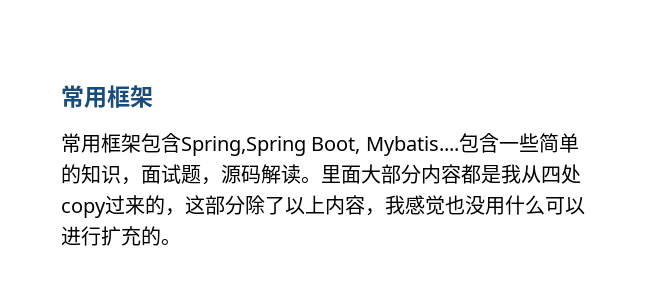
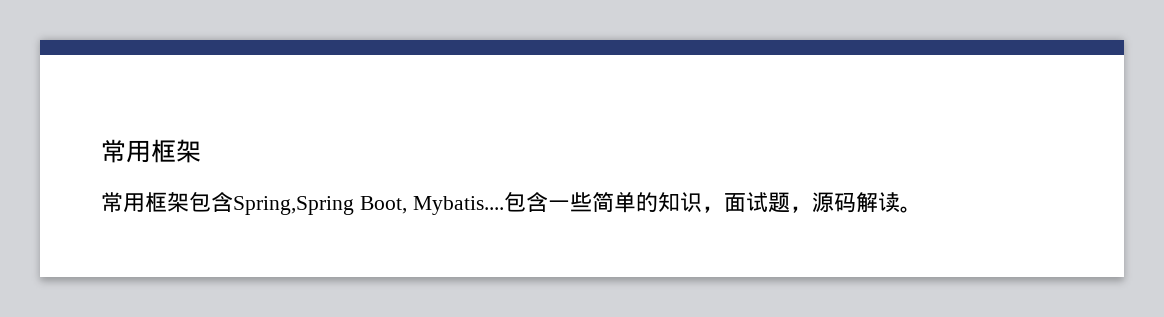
[321,164,581,184] [61,195,585,218] [61,226,181,246] 里面大部分内容都是我从四处copy过来的，这部分除了以上内容，我感觉也没用什么可以进行扩充的。 -> (922, 209) none

